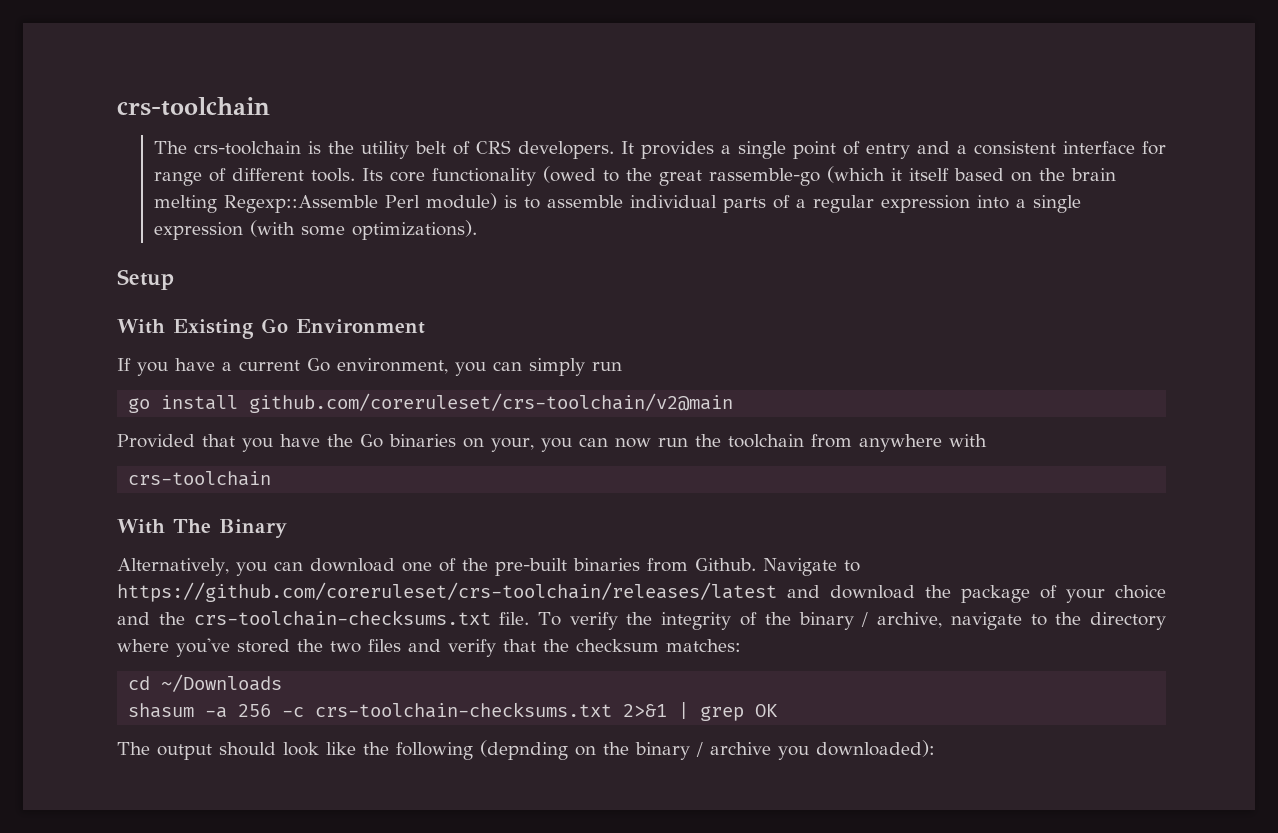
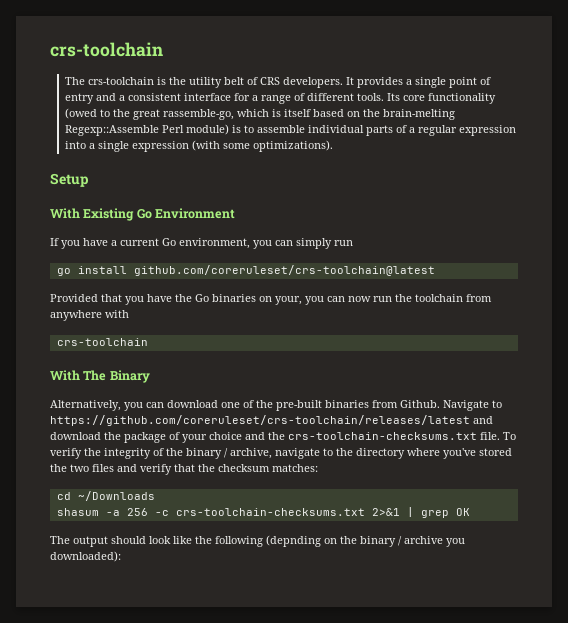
(1166, 148) none -> [251,95,258,101] a
[708,166,902,186] rassemble-go (which it -> [162,109,281,120] rassemble-go, which is
[1070,168,1116,181] [153,195,217,213] brain melting -> [382,109,455,120] brain-melting
[249,393,734,413] github.com/coreruleset/crs-toolchain/v2@main -> [133,265,435,276] github.com/coreruleset/crs-toolchain@latest

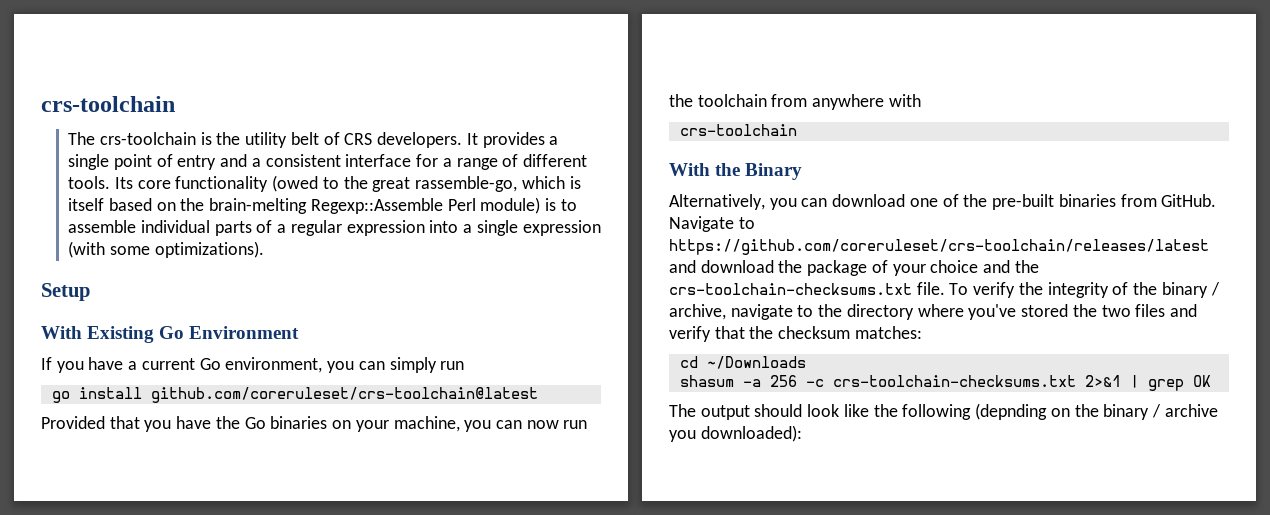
[275,296,302,305] your, -> [355,416,460,432] your machine,
[83,370,107,381] The -> [715,163,741,176] the
[400,400,440,408] Github. -> [1161,194,1217,207] GitHub.

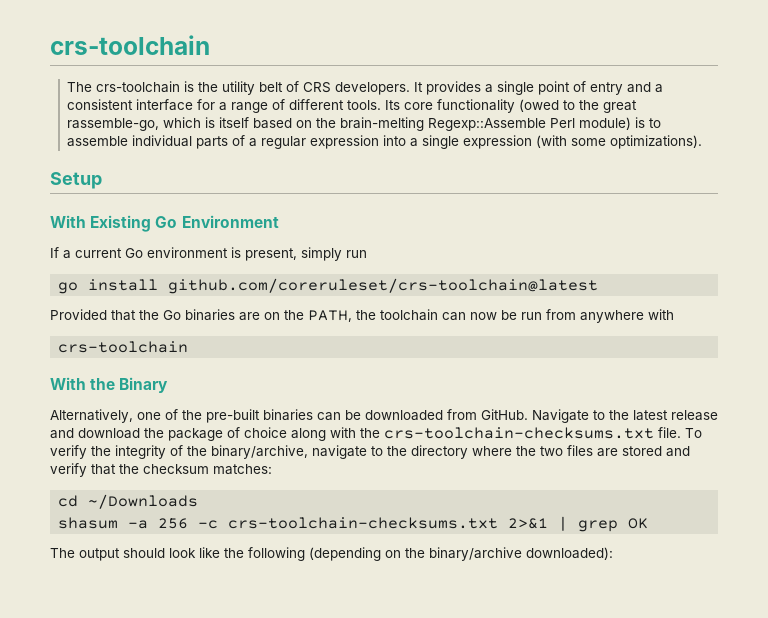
[56,357,124,373] you have -> (59, 252) none
[225,357,385,373] environment, you can -> [147,247,297,261] environment is present,
[144,416,212,432] you have -> (136, 315) none
[332,416,588,432] [669,94,767,107] on your machine, you can now run the toolchain -> [239,309,542,322] are on the PATH, the toolchain can now be run
[769,194,906,210] you can download -> (133, 416) none
(1116, 200) none -> [317,410,443,421] can be downloaded
[669,239,1209,255] https://github.com/coreruleset/crs-toolchain/releases/latest -> [609,410,718,421] the latest release
[892,260,1011,276] your choice and -> [244,427,356,441] choice along with
[1161,282,1220,298] [669,304,726,320] binary / archive, -> [211,445,308,459] binary/archive,
[968,304,1069,320] you've stored -> (512, 451) none
(1166, 310) none -> [597,446,662,457] are stored
[975,403,1218,420] [669,430,696,442] (depnding on the binary / archive you -> [309,547,522,561] (depending on the binary/archive

